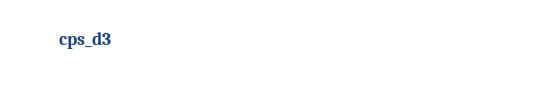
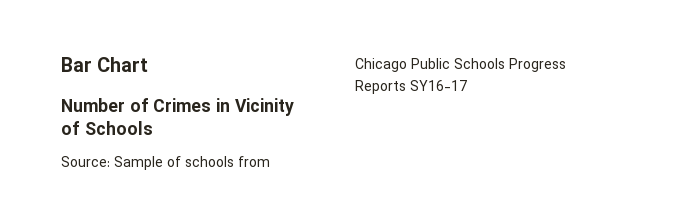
[59,32,111,49] cps_d3 -> [61,57,149,72] [61,98,294,116] [61,121,153,135] [61,156,270,170] [355,58,566,72] [355,80,467,94] Bar Chart // Number of Crimes in Vicinity of Schools // Source: Sample of schools from Chicago Public Schools Progress Reports SY16-17

